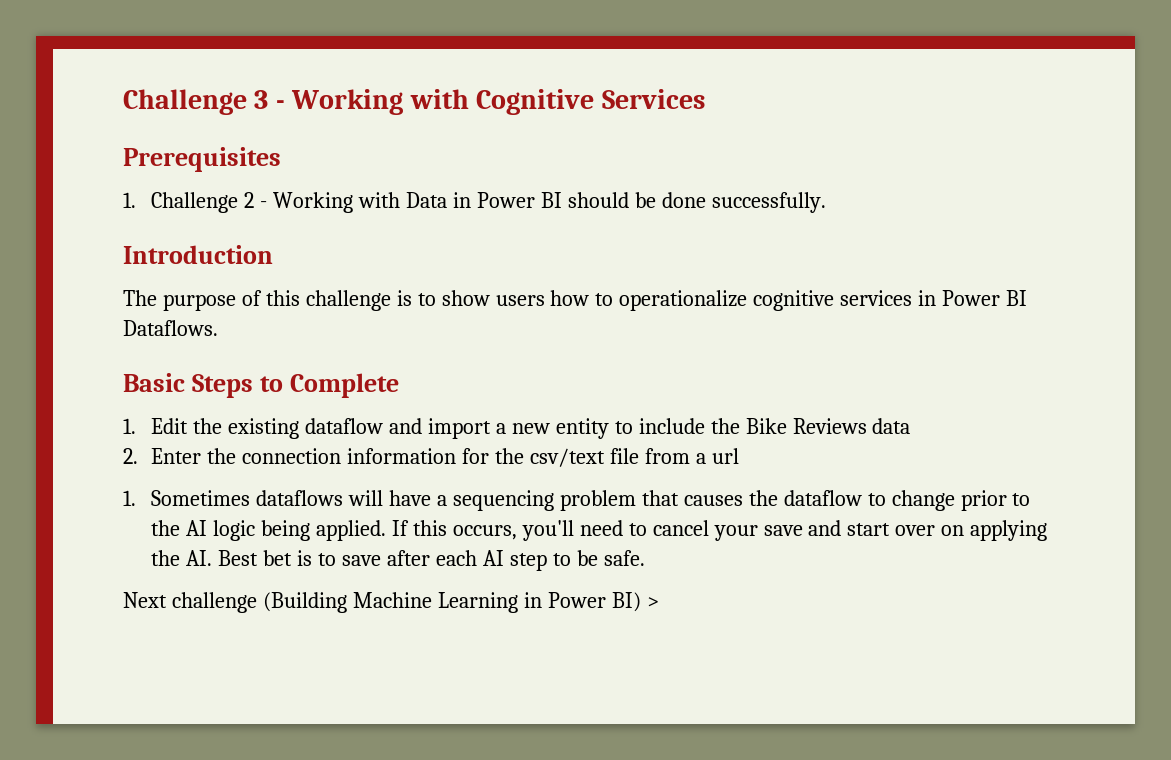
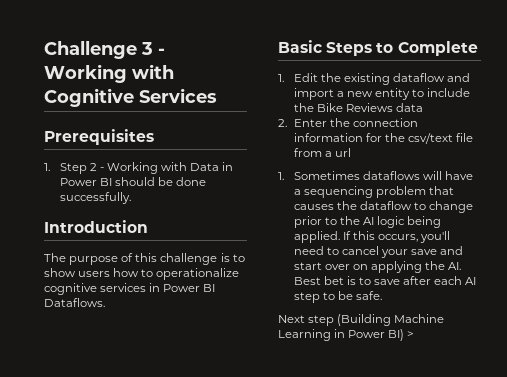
[151,192,239,213] Challenge -> [59,163,87,174] Step
[171,592,257,613] challenge -> [308,315,335,326] step

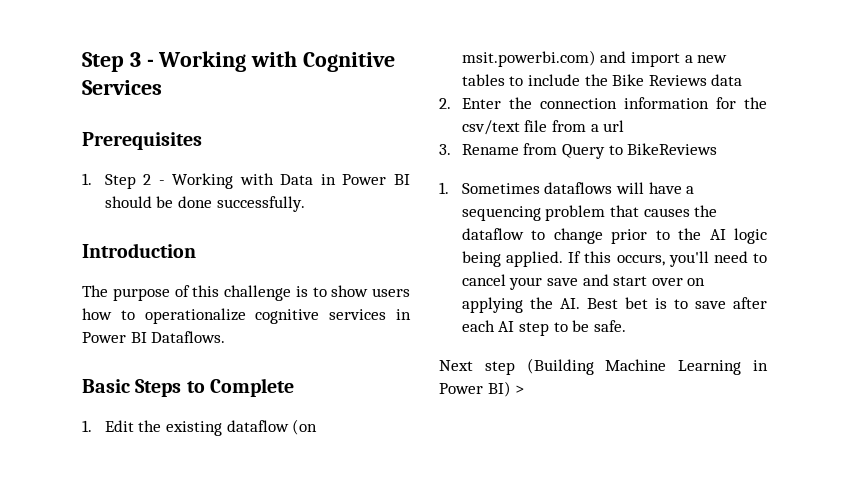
[44,41,137,59] Challenge -> [82,52,124,72] Step
(445, 77) none -> [292,419,318,435] [461,50,596,67] (on msit.powerbi.com)
[374,88,410,100] entity -> [461,74,505,86] tables
(351, 152) none -> [439,143,718,159] // 3. Rename from Query to BikeReviews

